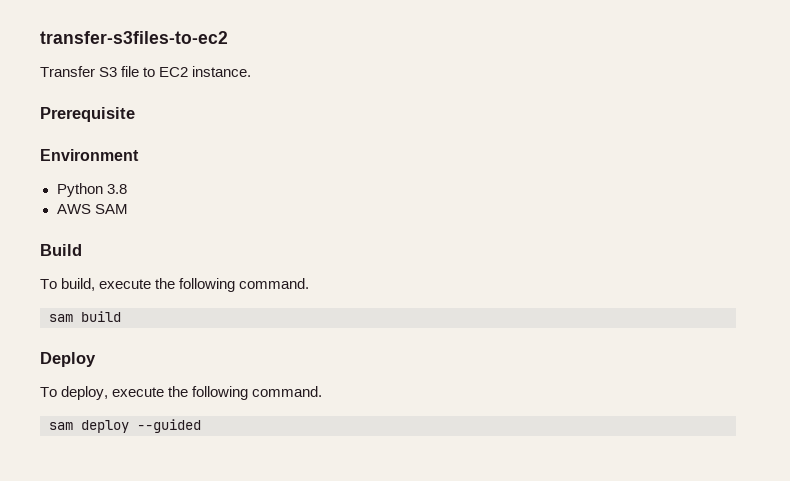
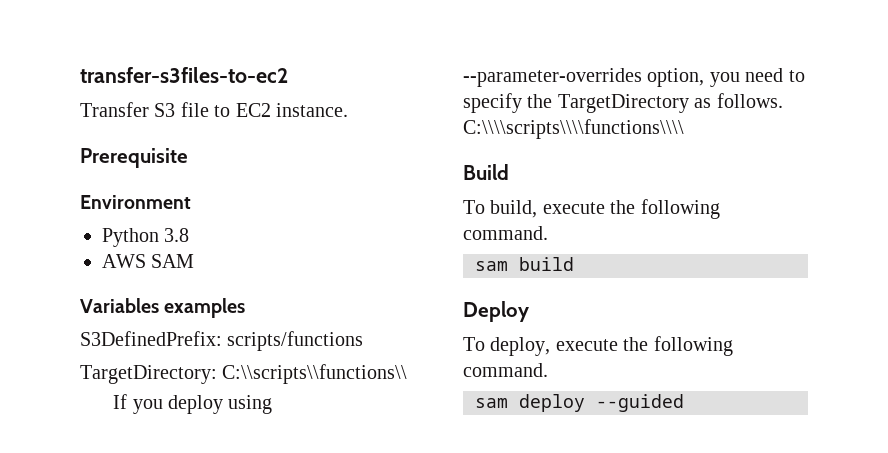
(128, 209) none -> [80,298,246,318] [80,331,364,351] [80,364,408,384] [113,394,273,414] [463,68,805,87] [463,93,783,113] [463,119,684,139] // Variables examples // S3DefinedPrefix: scripts/functions // TargetDirectory: C:\\scripts\\functions\\ // If you deploy using --parameter-overrides option, you need to specify the TargetDirectory as follows. C:\\\\scripts\\\\functions\\\\

